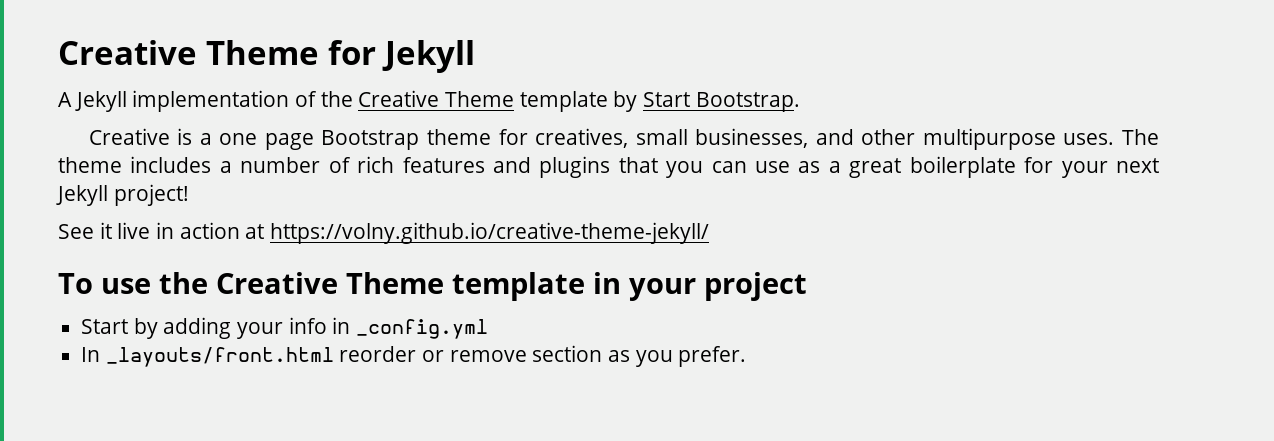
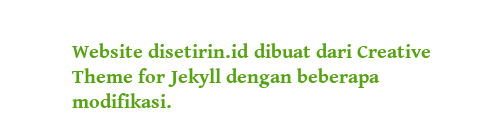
(58, 52) none -> [72,43,352,58] Website disetirin.id dibuat dari
[58,90,800,112] [88,128,1159,150] [58,156,1160,178] [56,184,189,206] [58,222,710,244] [58,272,807,301] [81,317,489,339] [81,345,747,367] // A Jekyll implementation of the Creative Theme template by Start Bootstrap. // Creative is a one page Bootstrap theme for creatives, small businesses, and other multipurpose uses. The theme includes a number of rich features and plugins that you can use as a great boilerplate for your next Jekyll project! // See it live in action at https://volny.github.io/creative-theme-jekyll/ // To use the Creative Theme template in your project // Start by adding your info in _config.yml // In _layouts/front.html reorder or remove section as you prefer. -> [225,68,381,88] [72,93,172,108] dengan beberapa modifikasi.

